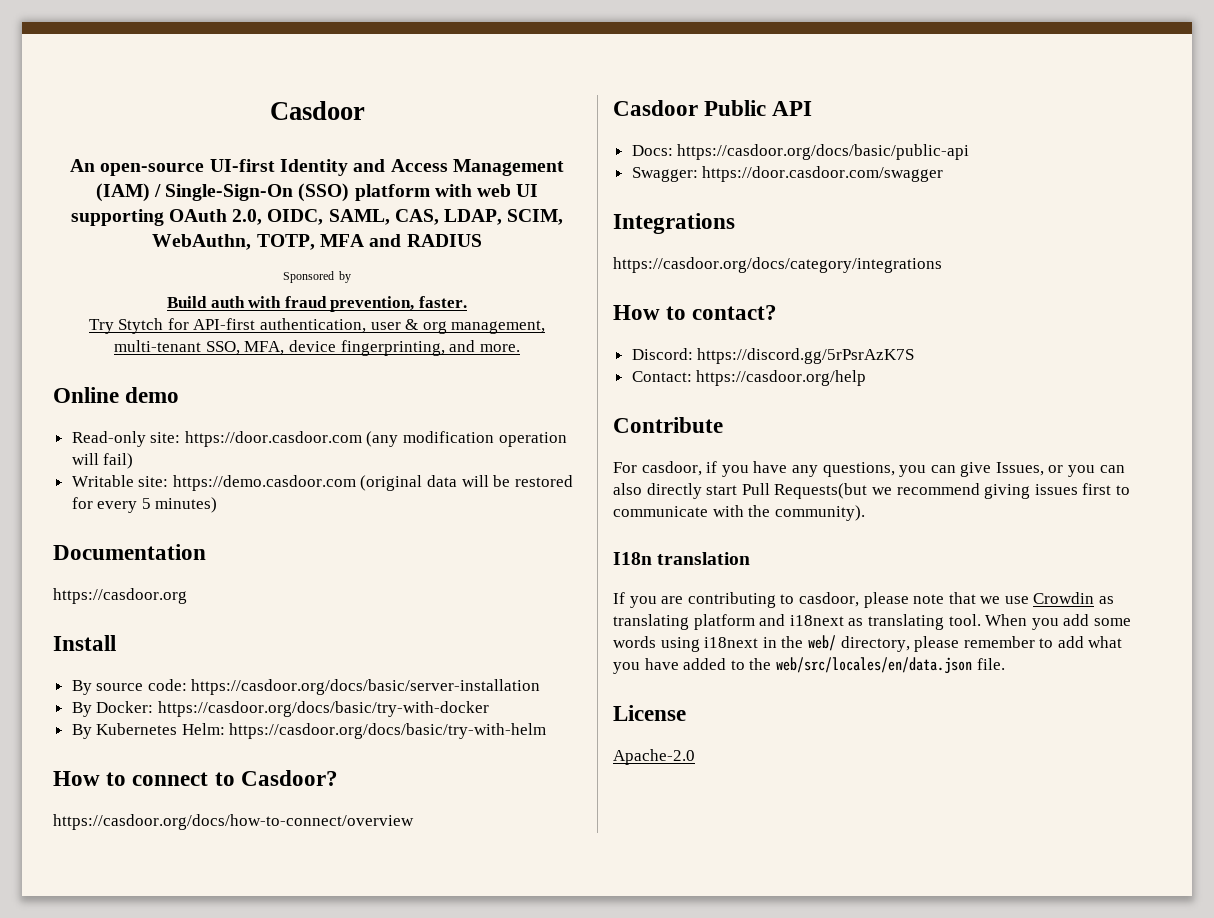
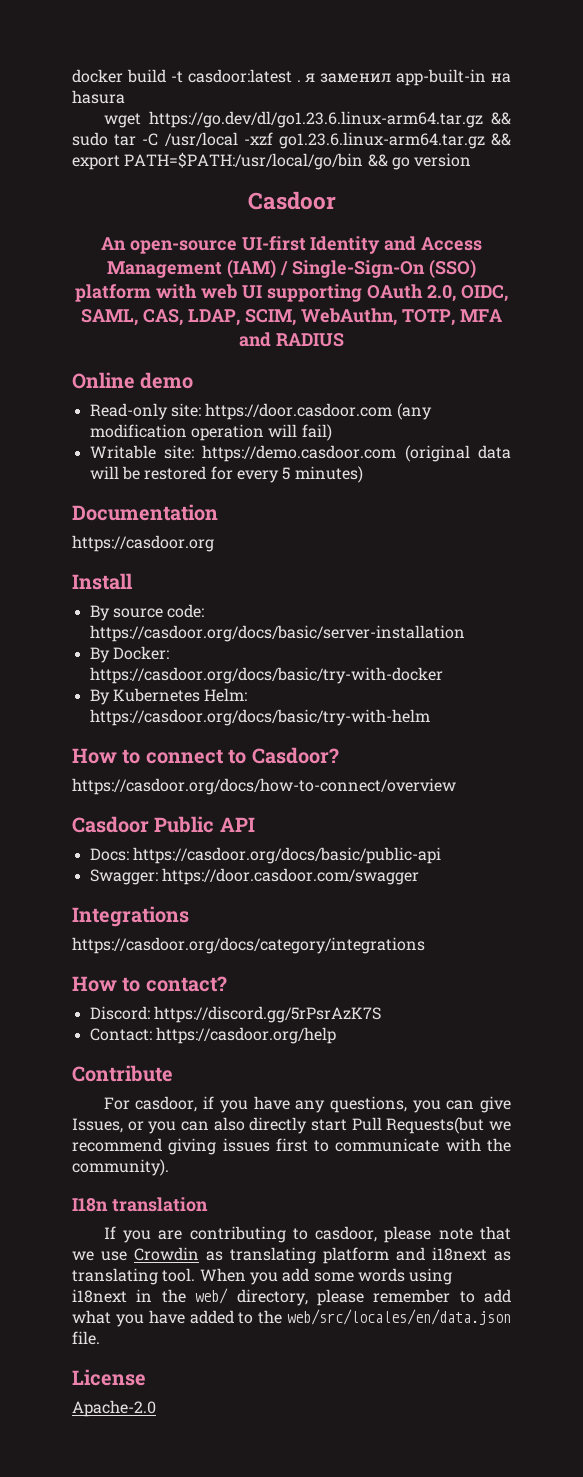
(269, 110) none -> [72,69,511,86] [72,90,125,104] [103,111,512,128] [72,132,512,149] [72,152,472,170] docker build -t casdoor:latest . я заменил app-built-in на hasura // wget https://go.dev/dl/go1.23.6.linux-arm64.tar.gz && sudo tar -C /usr/local -xzf go1.23.6.linux-arm64.tar.gz && export PATH=$PATH:/usr/local/go/bin && go version //
[283,271,351,283] [167,296,467,312] [88,318,546,334] [114,340,520,356] // Sponsored by // Build auth with fraud prevention, faster. // Try Stytch for API-first authentication, user & org management, multi-tenant SSO, MFA, device fingerprinting, and more. -> (344, 340) none

